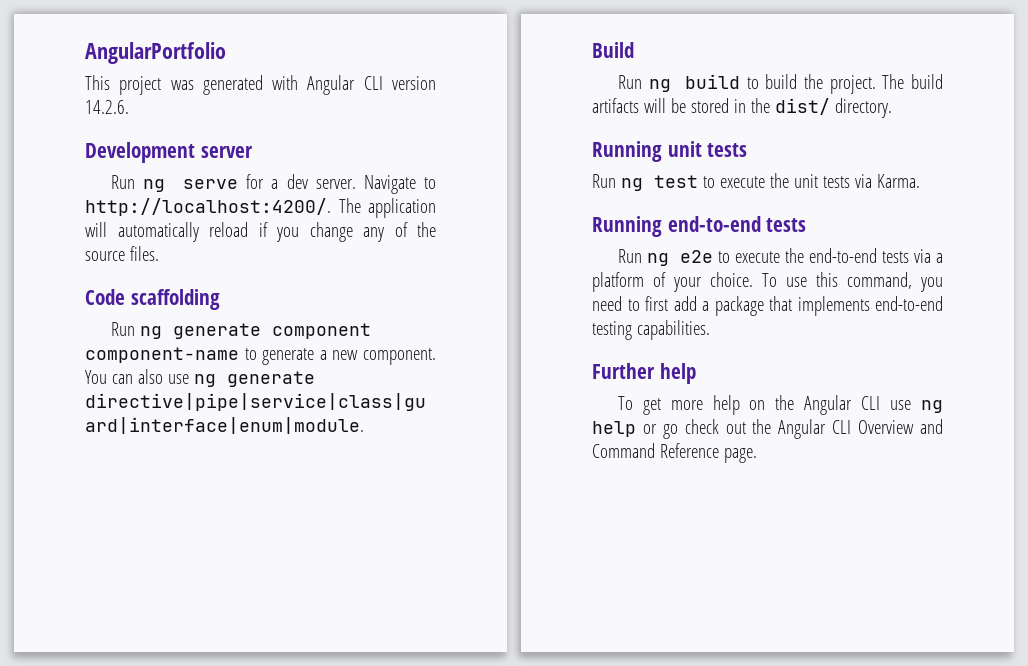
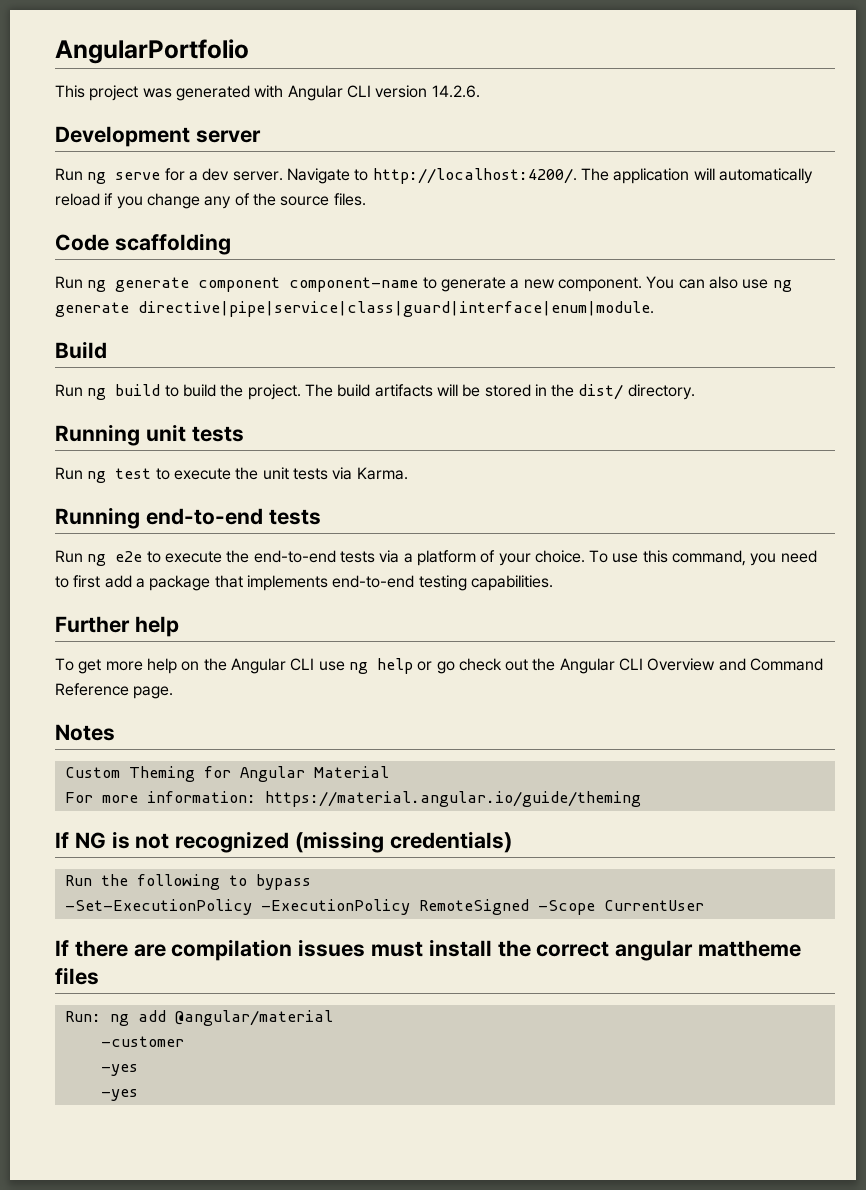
(757, 455) none -> [55,724,115,741] [64,766,389,782] [64,791,641,807] [55,831,512,853] [64,874,311,890] [64,899,704,915] [55,939,802,961] [55,967,99,985] [64,1010,333,1026] [100,1036,184,1047] [100,1064,138,1076] [100,1089,138,1101] // Notes // Custom Theming for Angular Material // For more information: https://material.angular.io/guide/theming // If NG is not recognized (missing credentials) // Run the following to bypass // -Set-ExecutionPolicy -ExecutionPolicy RemoteSigned -Scope CurrentUser // If there are compilation issues must install the correct angular mattheme files // Run: ng add @angular/material // -customer // -yes // -yes

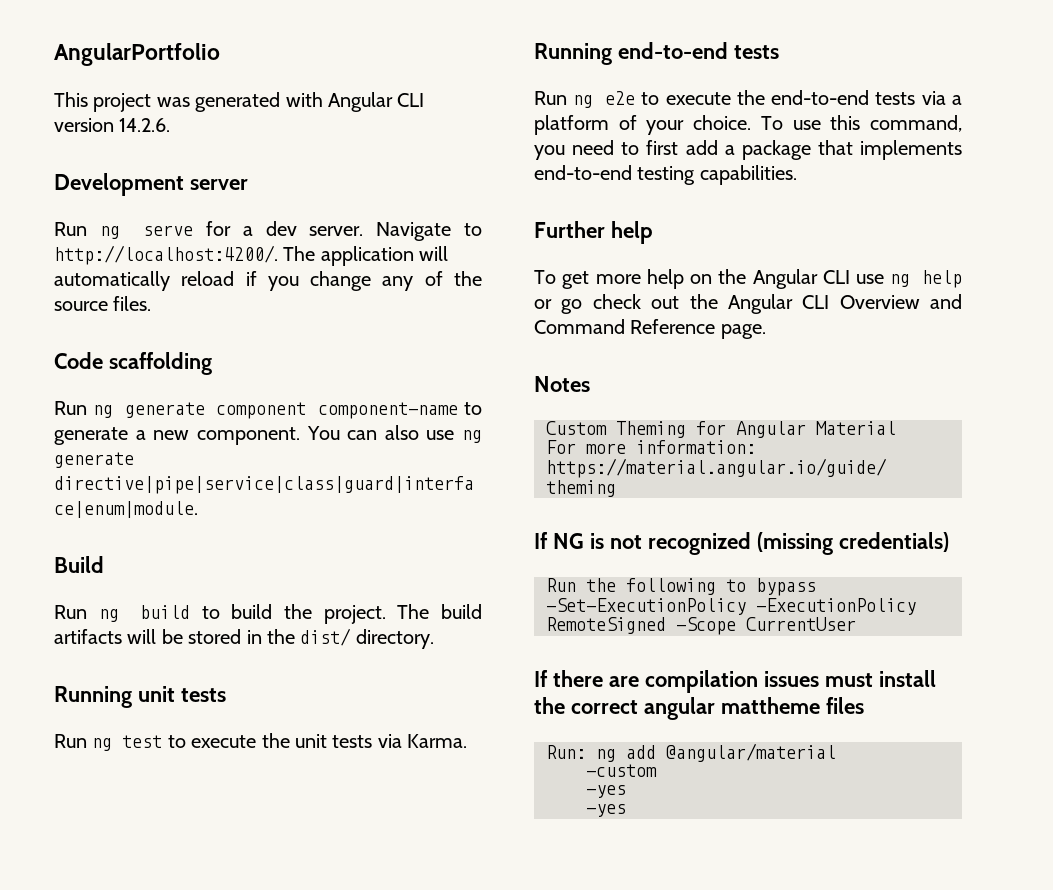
[100,1036,184,1047] -customer -> [586,764,657,777] -custom

